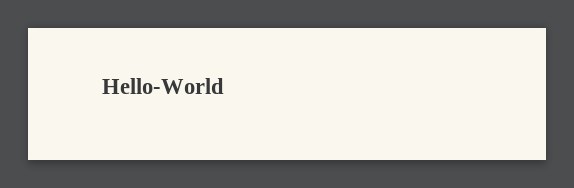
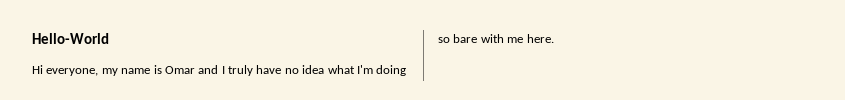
(224, 86) none -> [32,65,407,76] [438,34,554,43] // Hi everyone, my name is Omar and I truly have no idea what I'm doing so bare with me here.

